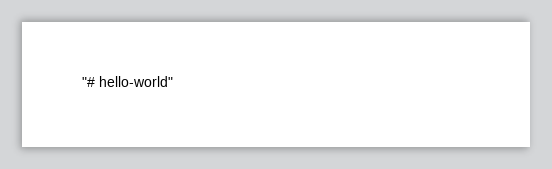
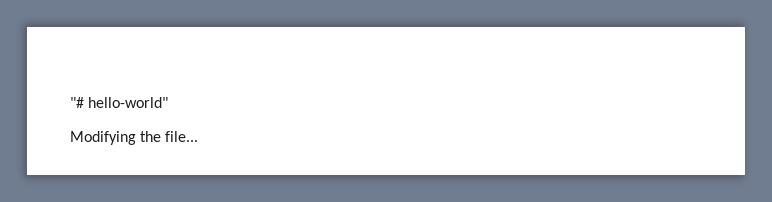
(173, 81) none -> [70,131,199,145] // Modifying the file...

